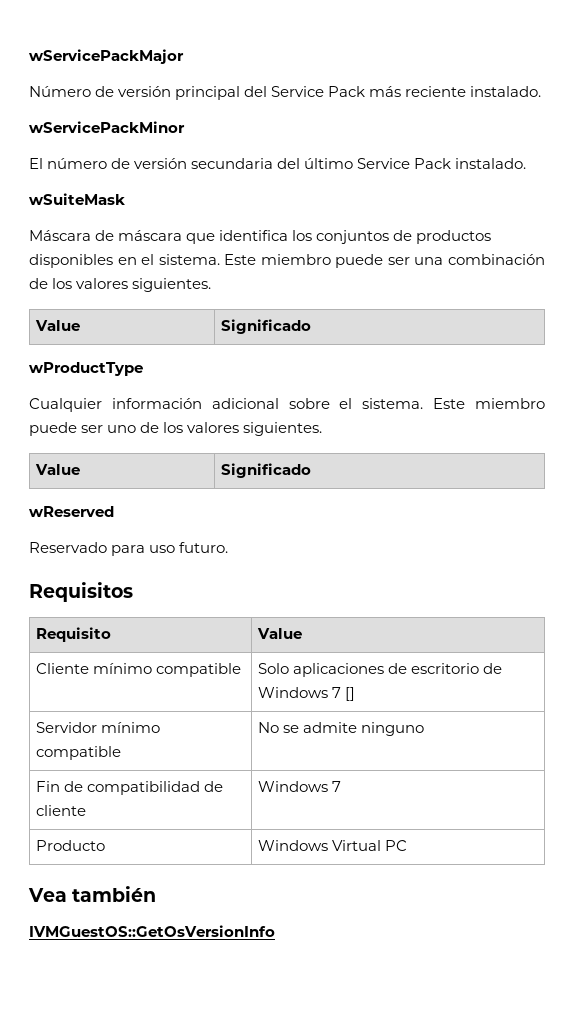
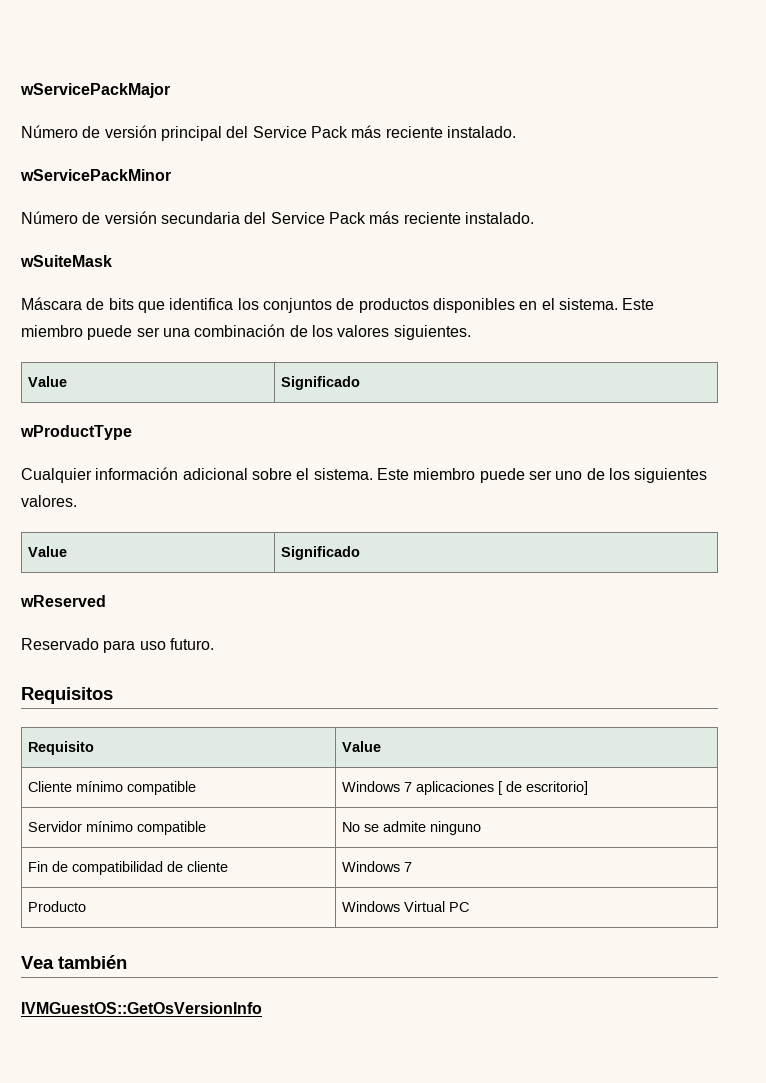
[29,158,108,169] El número -> [21,211,78,224] Número
[304,158,452,169] último Service Pack -> [270,211,461,224] Service Pack más reciente
[118,230,183,241] máscara -> [108,298,134,310] bits
[187,422,323,436] valores siguientes. -> [634,468,708,483] [21,495,77,507] siguientes valores.
[257,663,503,677] [257,687,355,701] Solo aplicaciones de escritorio de Windows 7 [] -> [341,781,588,795] Windows 7 aplicaciones [ de escritorio]

